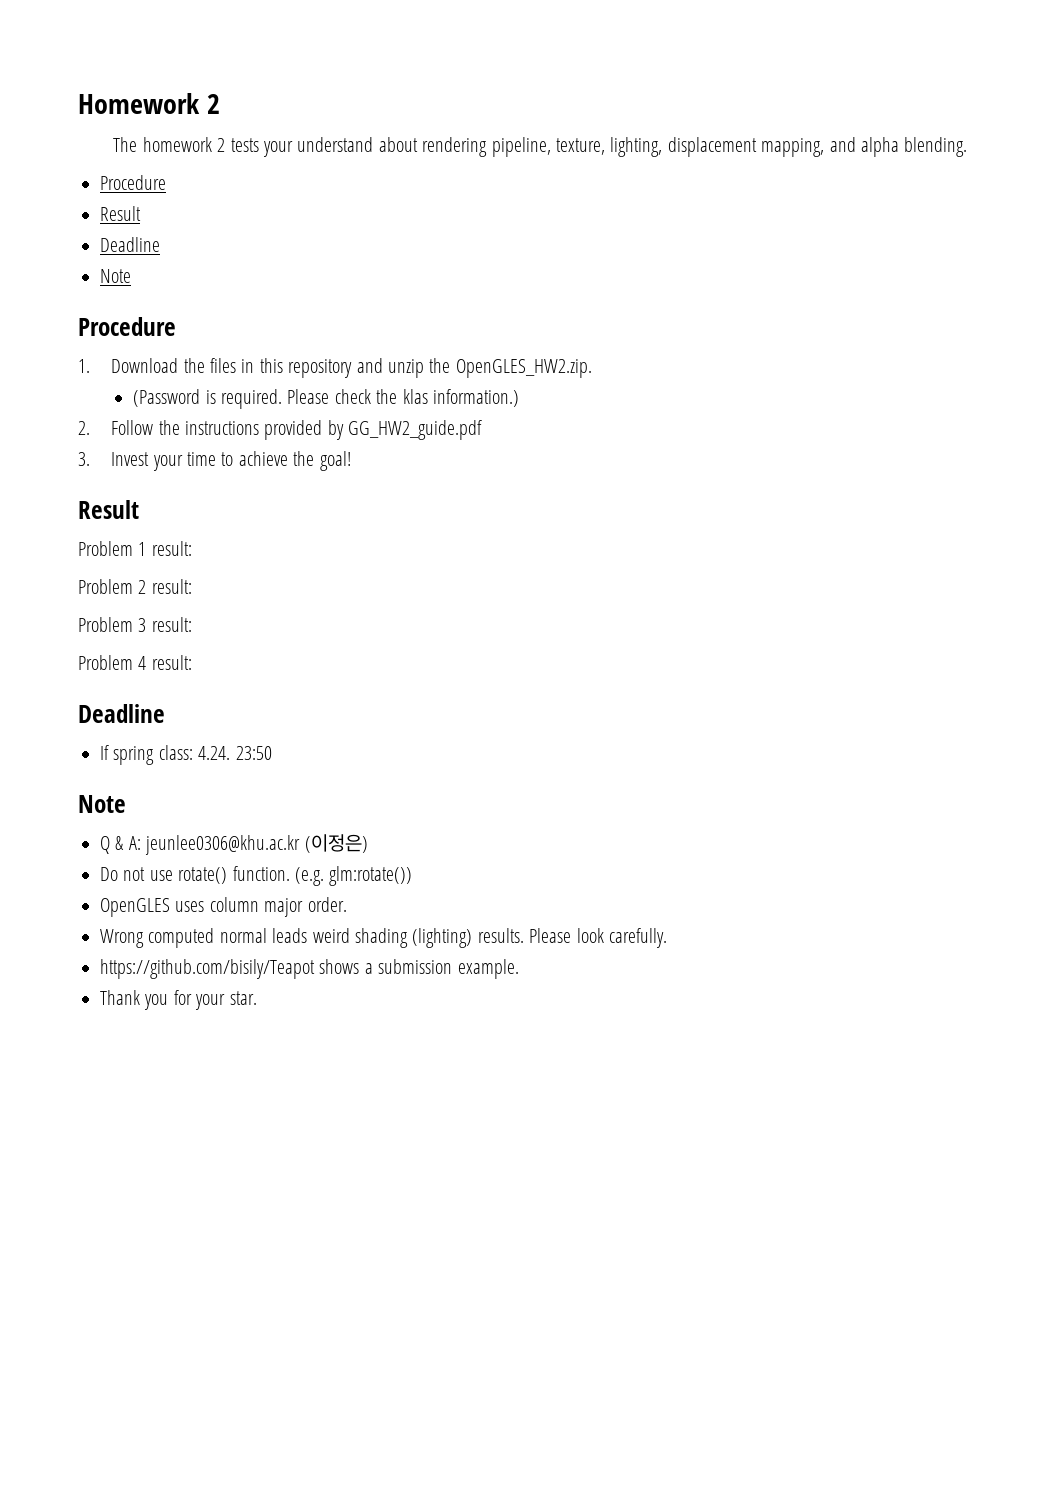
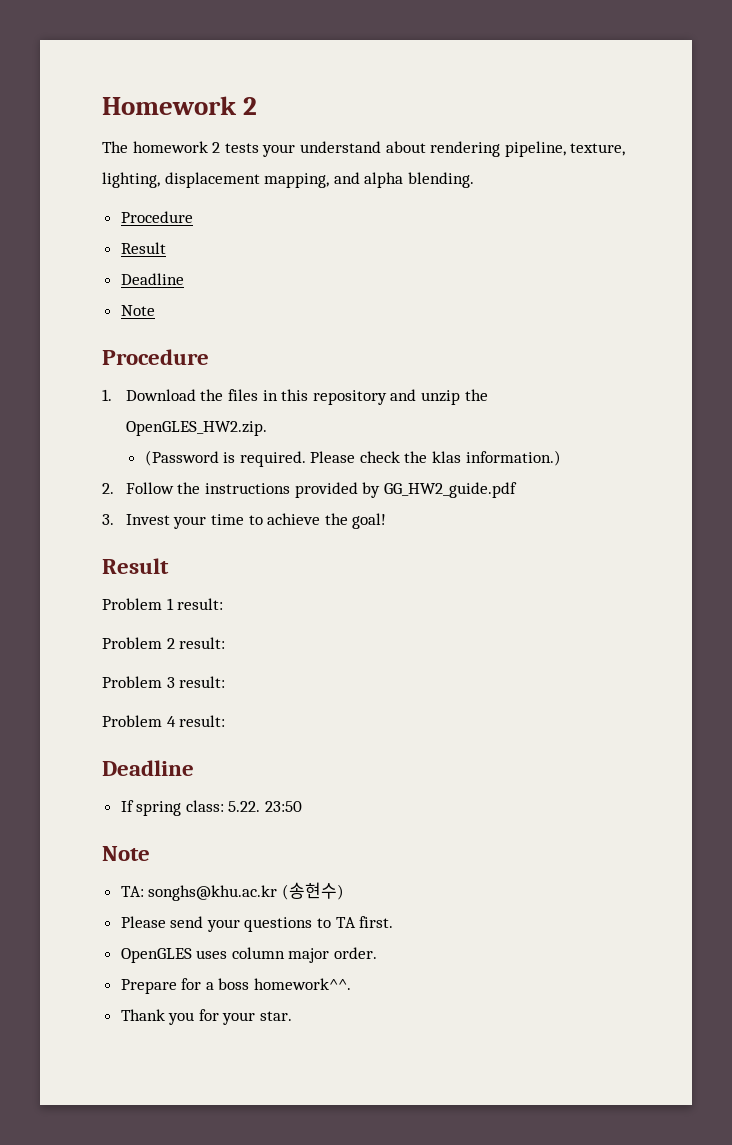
[198,746,231,760] 4.24. -> [228,801,261,812] 5.22.
[100,834,368,855] [100,866,413,886] Q & A: jeunlee0306@khu.ac.kr (이정은) // Do not use rotate() function. (e.g. glm:rotate()) -> [120,882,344,901] [120,916,394,932] TA: songhs@khu.ac.kr (송현수) // Please send your questions to TA first.
[100,928,667,948] [100,959,519,979] Wrong computed normal leads weird shading (lighting) results. Please look carefully. // https://github.com/bisily/Teapot shows a submission example. -> [120,978,352,994] Prepare for a boss homework^^.

